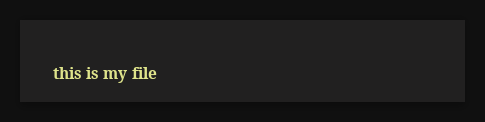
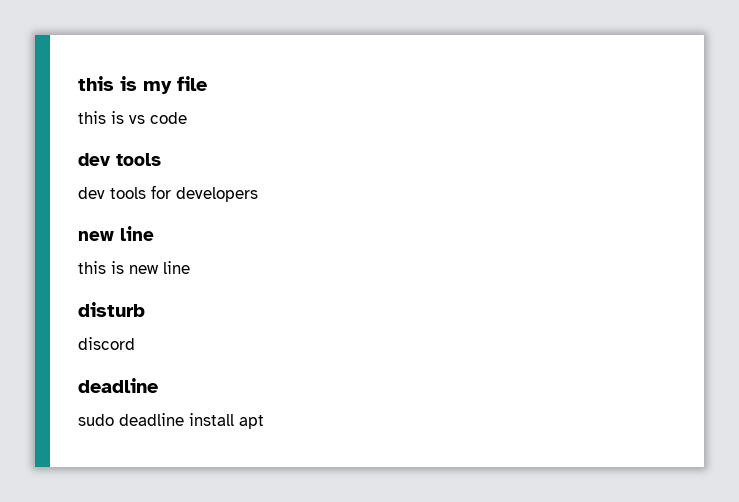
(157, 73) none -> [78,111,187,124] [78,153,161,166] [78,185,258,202] [78,226,154,241] [78,261,190,274] [78,302,145,317] [78,337,135,350] [78,378,158,393] [78,413,264,429] // this is vs code // dev tools // dev tools for developers // new line // this is new line // disturb // discord // deadline // sudo deadline install apt

